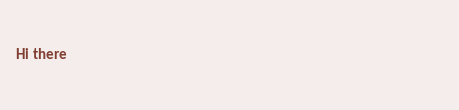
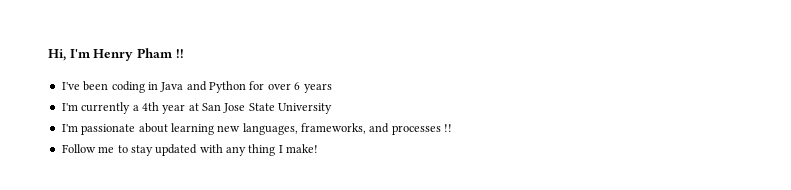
[16,48,67,59] Hi there -> [48,48,184,61] [61,81,332,93] [61,102,333,114] [61,123,453,135] [61,144,319,156] Hi, I'm Henry Pham !! // I've been coding in Java and Python for over 6 years // I'm currently a 4th year at San Jose State University // I'm passionate about learning new languages, frameworks, and processes !! // Follow me to stay updated with any thing I make!

